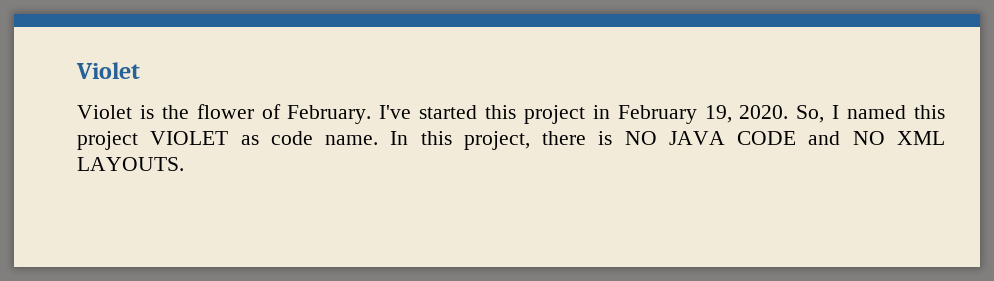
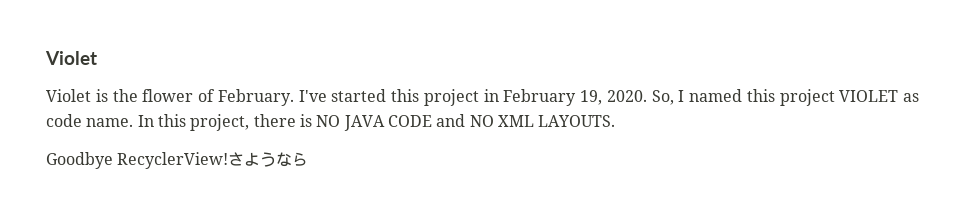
(184, 164) none -> [46,152,309,169] // Goodbye RecyclerView!さようなら

